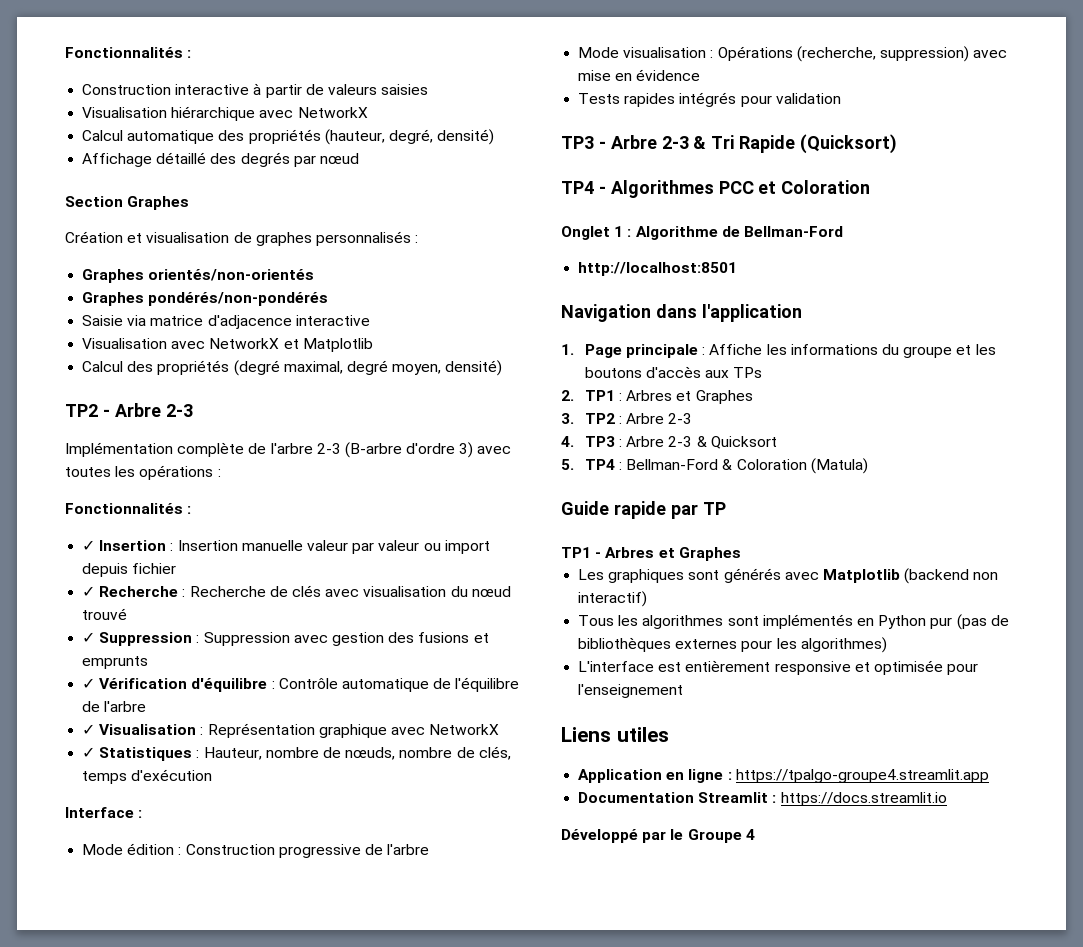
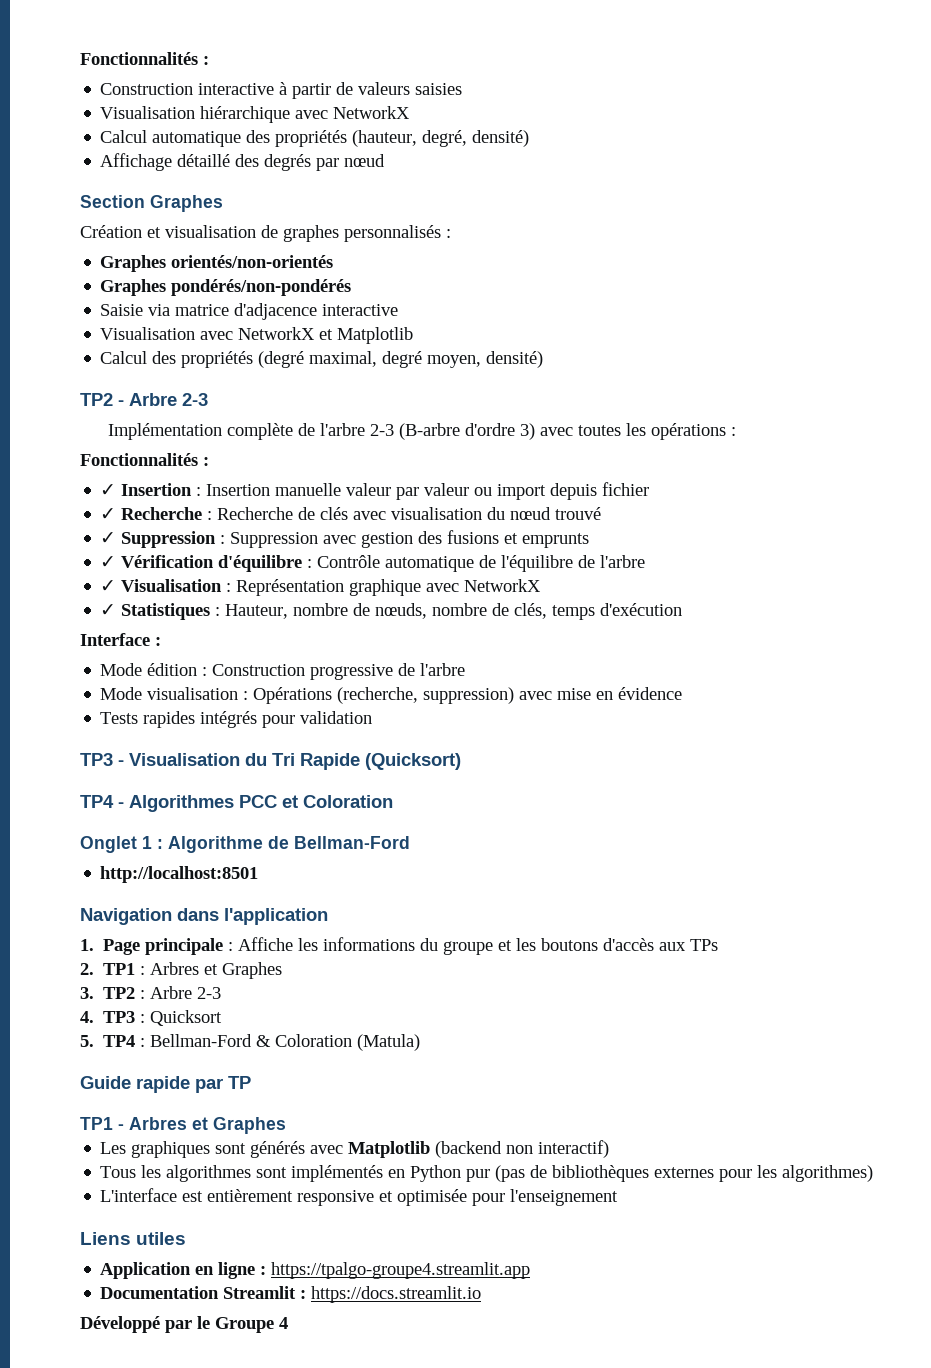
[610,135,707,149] Arbre 2-3 & -> [129,753,267,766] Visualisation du
[626,436,707,447] Arbre 2-3 & -> (146, 1018) none

